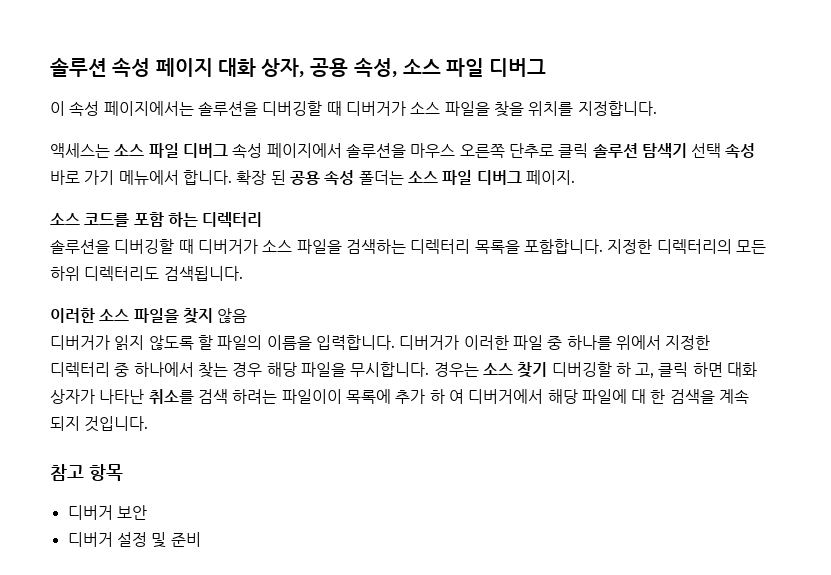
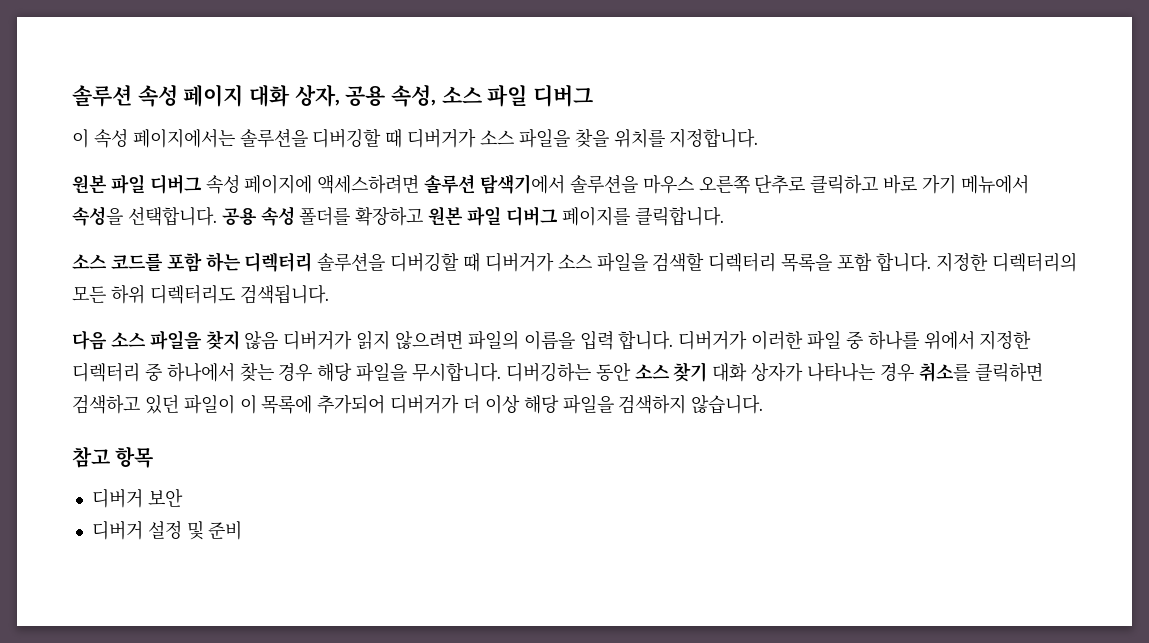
[50,143,145,158] 액세스는 소스 -> [72,174,107,193] 원본
[266,143,756,158] [50,170,575,185] 페이지에서 솔루션을 마우스 오른쪽 단추로 클릭 솔루션 탐색기 선택 속성 바로 가기 메뉴에서 합니다. 확장 된 공용 속성 폴더는 소스 파일 디버그 페이지. -> [244,174,1029,194] [72,206,724,226] 페이지에 액세스하려면 솔루션 탐색기에서 솔루션을 마우스 오른쪽 단추로 클릭하고 바로 가기 메뉴에서 속성을 선택합니다. 공용 속성 폴더를 확장하고 원본 파일 디버그 페이지를 클릭합니다.
[50,239,406,254] // 솔루션을 디버깅할 때 디버거가 소스 파일을 검색하는 -> [317,252,705,272] 솔루션을 디버깅할 때 디버거가 소스 파일을 검색할
[523,239,603,254] 포함합니다. -> [837,252,931,272] 포함 합니다.
[50,308,95,323] 이러한 -> [72,330,107,350] 다음
(248, 315) // -> (279, 340) none
[148,335,395,350] 않도록 할 파일의 이름을 입력합니다. -> [395,330,674,350] 않으려면 파일의 이름을 입력 합니다.
[433,362,758,378] [50,389,750,404] [50,416,149,432] 경우는 소스 찾기 디버깅할 하 고, 클릭 하면 대화 상자가 나타난 취소를 검색 하려는 파일이이 목록에 추가 하 여 디버거에서 해당 파일에 대 한 검색을 계속 되지 것입니다. -> [505,362,1043,382] [72,394,764,414] 디버깅하는 동안 소스 찾기 대화 상자가 나타나는 경우 취소를 클릭하면 검색하고 있던 파일이 이 목록에 추가되어 디버거가 더 이상 해당 파일을 검색하지 않습니다.

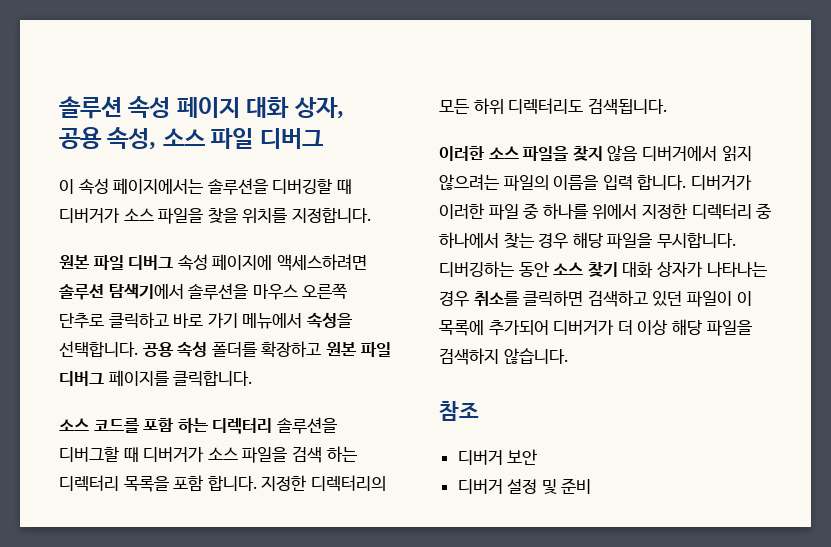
[390,252,705,272] 디버깅할 때 디버거가 소스 파일을 검색할 -> [59,446,357,463] 디버그할 때 디버거가 소스 파일을 검색 하는
[72,330,107,350] 다음 -> [439,146,485,161] 이러한
[283,330,464,350] 디버거가 읽지 않으려면 -> [641,146,752,161] [439,174,499,190] 디버거에서 읽지 않으려는
[72,446,154,468] 참고 항목 -> [439,401,479,421] 참조

